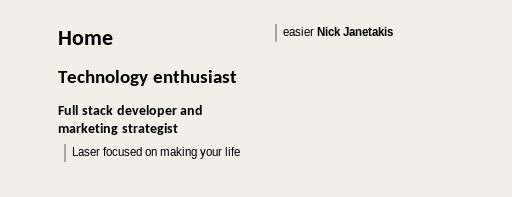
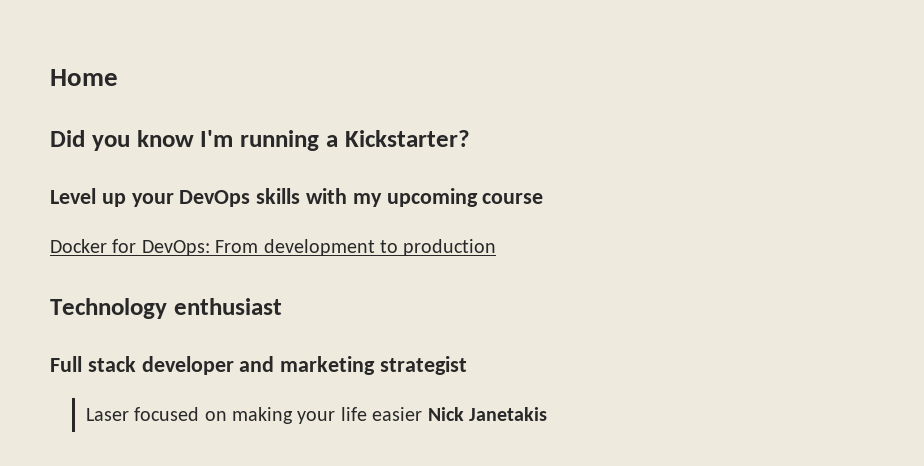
(113, 38) none -> [50,130,470,151] [50,188,544,207] [50,239,497,256] // Did you know I'm running a Kickstarter? // Level up your DevOps skills with my upcoming course // Docker for DevOps: From development to production

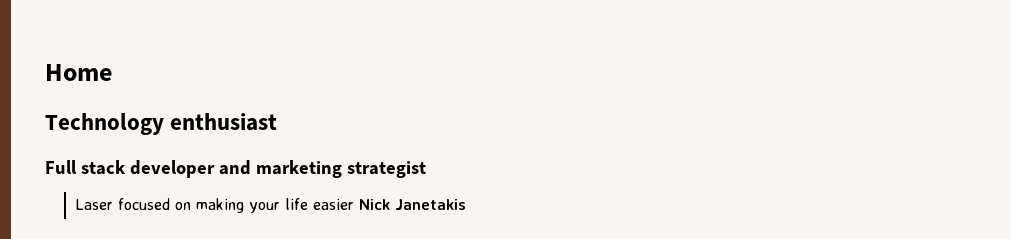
[50,130,470,151] [50,188,544,207] [50,239,497,256] // Did you know I'm running a Kickstarter? // Level up your DevOps skills with my upcoming course // Docker for DevOps: From development to production -> (112, 72) none

